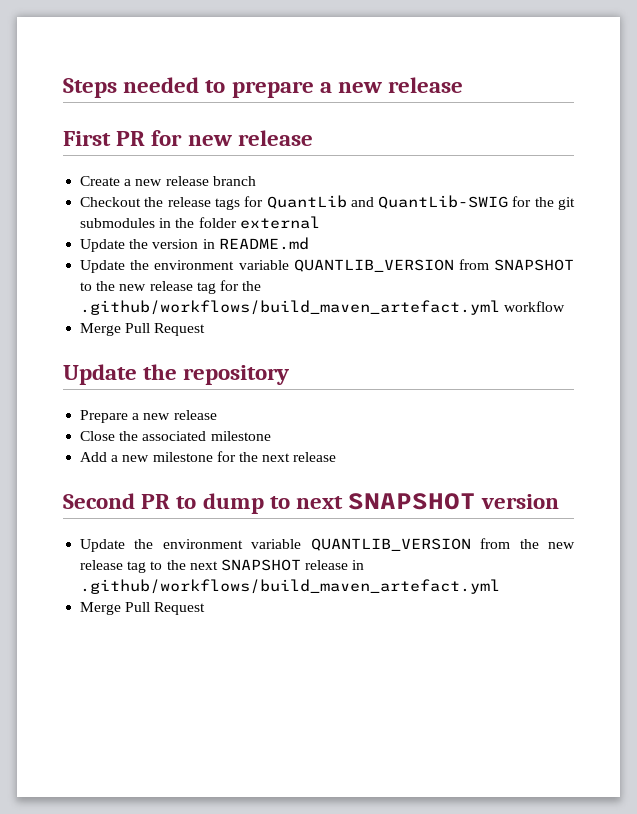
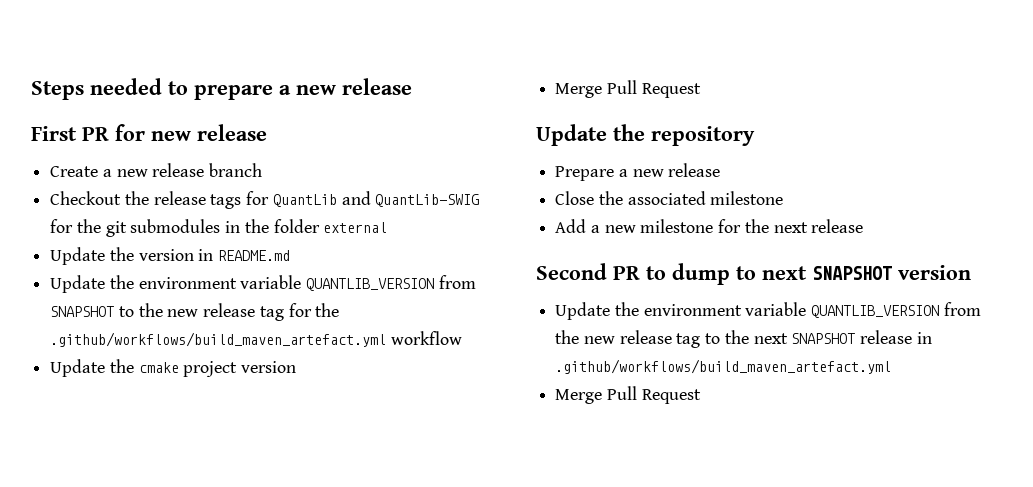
(566, 306) none -> [50,359,297,377] // Update the cmake project version

